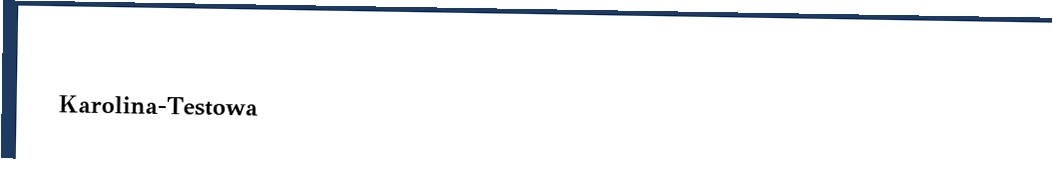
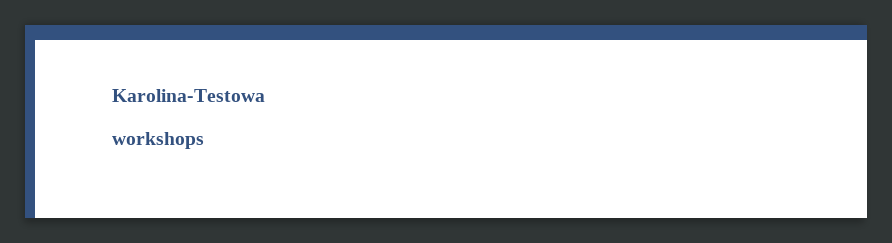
(258, 106) none -> [112,132,204,149] // workshops

